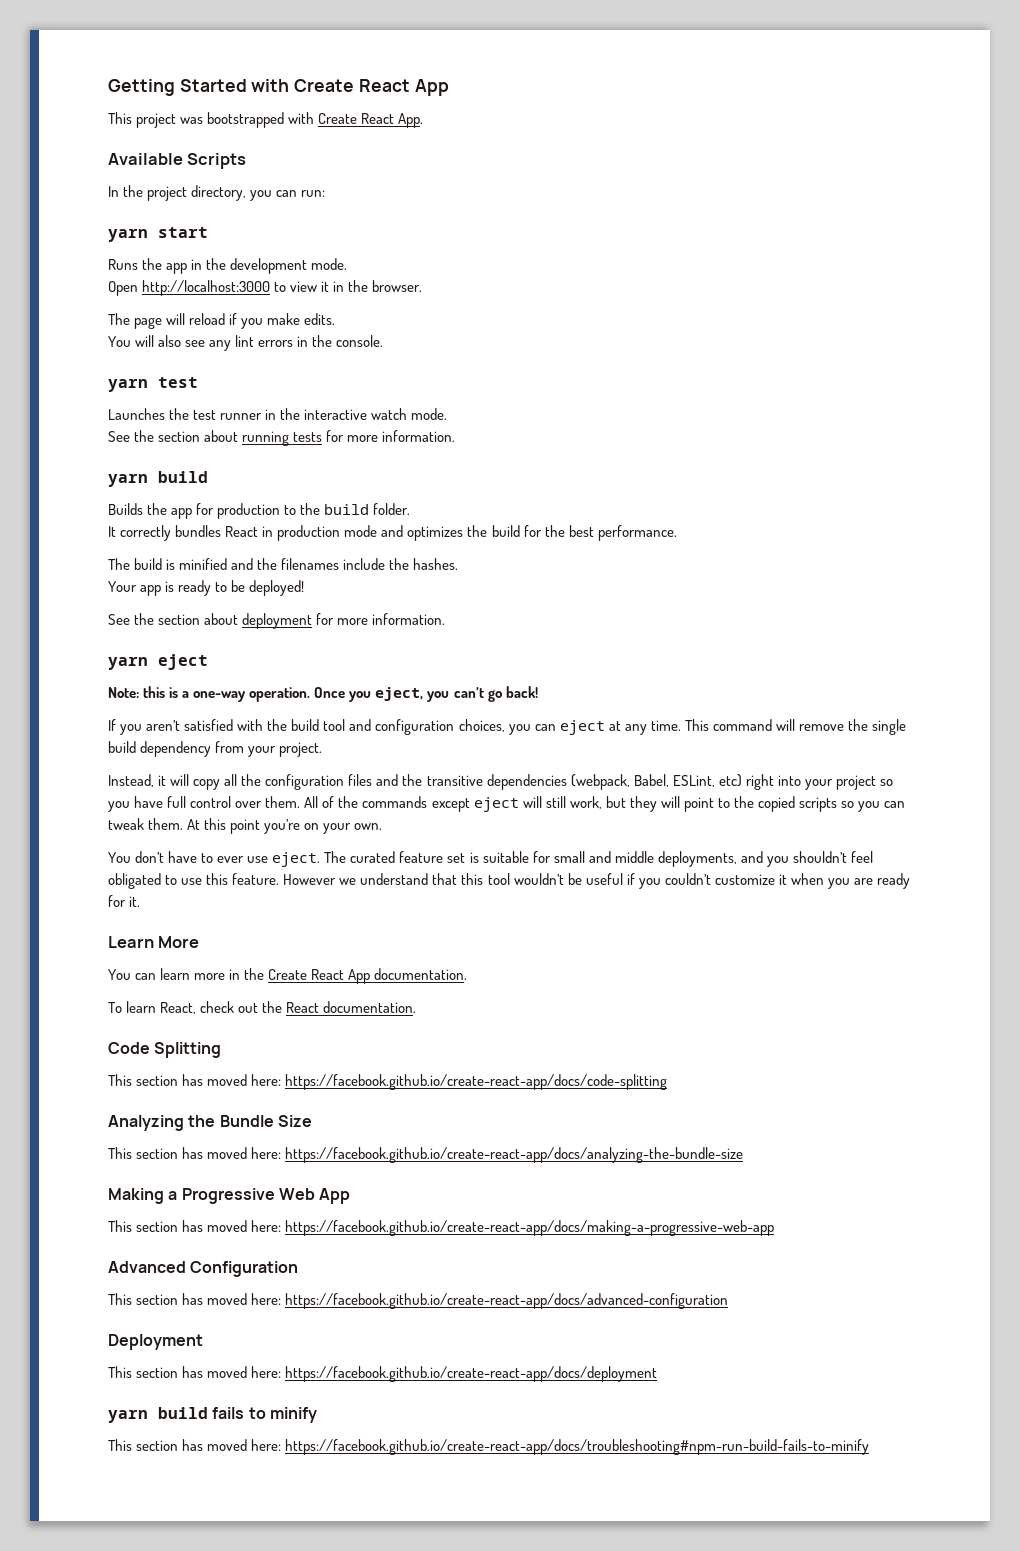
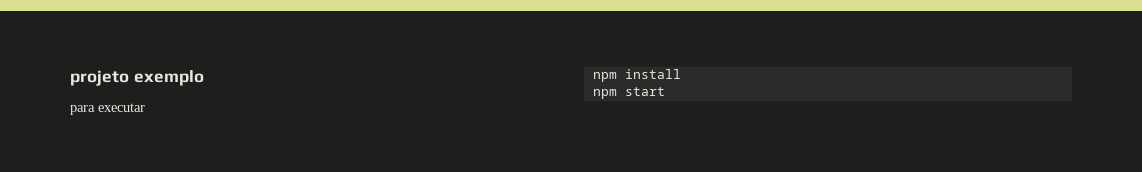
[108,79,449,96] [108,112,424,128] [108,153,247,169] [108,185,326,201] [108,227,208,242] [108,258,348,274] [108,280,423,296] [108,313,336,329] [108,335,384,351] [108,377,198,392] [108,408,448,420] [108,430,456,446] [108,471,208,487] [108,503,411,519] [108,525,677,541] [108,558,459,570] [108,580,305,596] [108,613,446,629] [108,654,208,670] [108,686,538,702] [108,719,907,735] [108,741,323,757] [108,774,893,790] [108,796,906,812] [108,818,383,834] [108,851,874,867] [108,873,911,889] [108,895,141,907] [108,936,200,948] [108,968,468,984] [108,1001,417,1014] [108,1042,222,1058] [108,1074,668,1090] [108,1115,312,1131] [108,1147,744,1163] [108,1188,351,1204] [108,1220,775,1236] [108,1261,299,1277] [108,1293,729,1309] [108,1334,203,1350] [108,1366,658,1382] [108,1407,317,1423] [108,1439,870,1455] Getting Started with Create React App // This project was bootstrapped with Create React App. // Available Scripts // In the project directory, you can run: // yarn start // Runs the app in the development mode. // Open http://localhost:3000 to view it in the browser. // The page will reload if you make edits. // You will also see any lint errors in the console. // yarn test // Launches the test runner in the interactive watch mode. // See the section about running tests for more information. // yarn build // Builds the app for production to the build folder. // It correctly bundles React in production mode and optimizes the build for the best performance. // The build is minified and the filenames include the hashes. // Your app is ready to be deployed! // See the section about deployment for more information. // yarn eject // Note: this is a one-way operation. Once you eject, you can’t go back! // If you aren’t satisfied with the build tool and configuration choices, you can eject at any time. This command will remove the single build dependency from your project. // Instead, it will copy all the configuration files and the transitive dependencies (webpack, Babel, ESLint, etc) right into your project so you have full control over them. All of the commands except eject will still work, but they will point to the copied scripts so you can tweak them. At this point you’re on your own. // You don’t have to ever use eject. The curated feature set is suitable for small and middle deployments, and you shouldn’t feel obligated to use this feature. However we understand that this tool wouldn’t be useful if you couldn’t customize it when you are ready for it. // Learn More // You can learn more in the Create React App documentation. // To learn React, check out the React documentation. // Code Splitting // This section has moved here: https://facebook.github.io/create-react-app/docs/code-splitting // Analyzing the Bundle Size // This section has moved here: https://facebook.github.io/create-react-app/docs/analyzing-the-bundle-size // Making a Progressive Web App // This section has moved here: https://facebook.github.io/create-react-app/docs/making-a-progressive-web-app // Advanced Configuration // This section has moved here: https://facebook.github.io/create-react-app/docs/advanced-configuration // Deployment // This section has moved here: https://facebook.github.io/create-react-app/docs/deployment // yarn build fails to minify // This section has moved here: https://facebook.github.io/create-react-app/docs/troubleshooting#npm-run-build-fails-to-minify -> [70,70,204,86] [70,103,145,115] [592,69,681,82] [592,87,665,99] projeto exemplo // para executar // npm install // npm start

